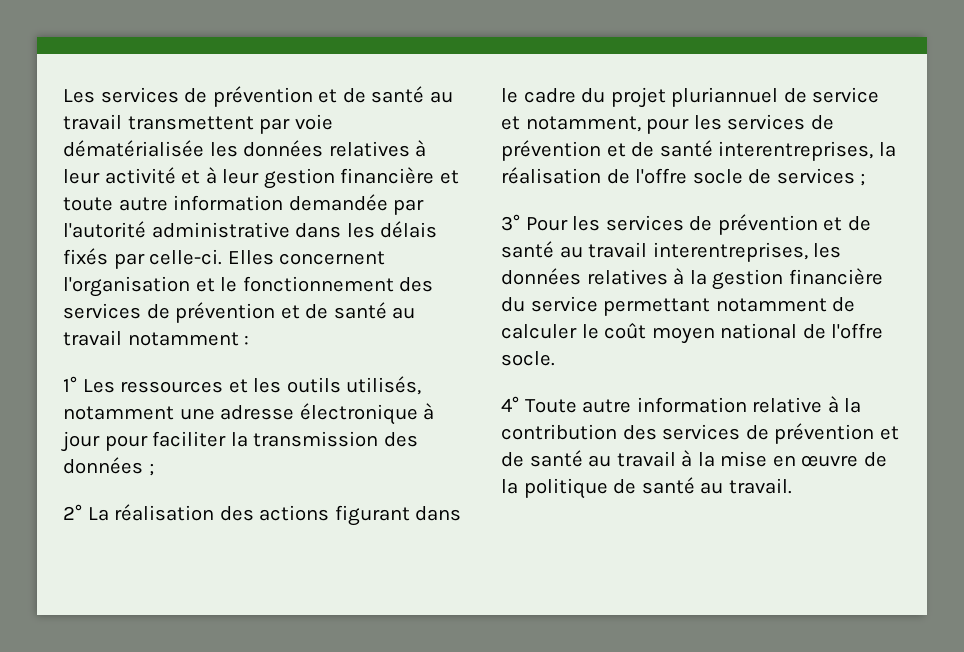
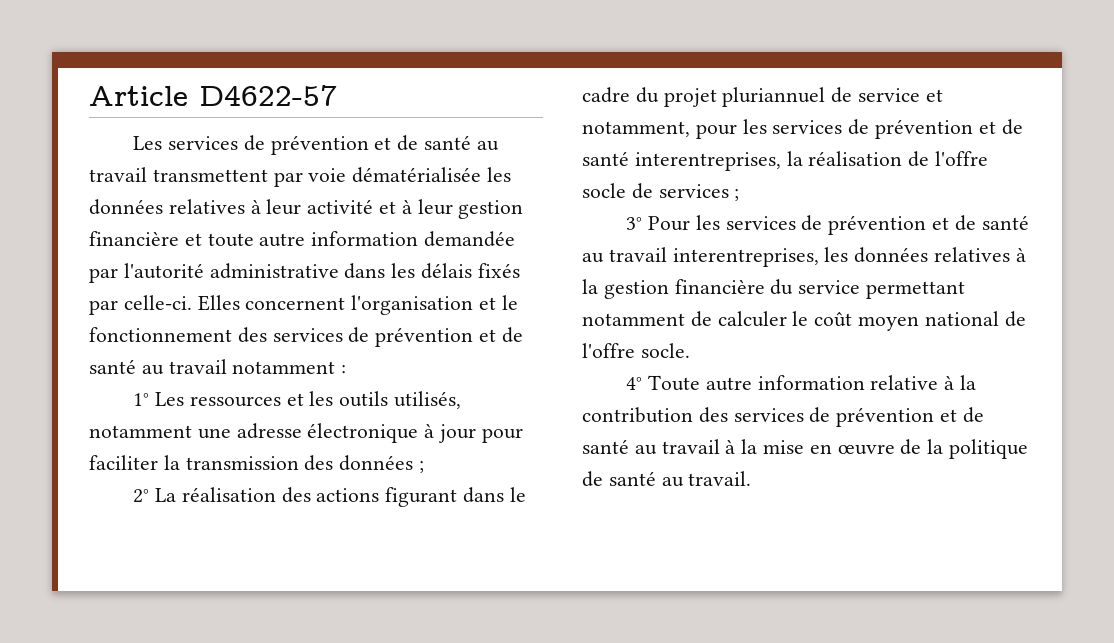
(63, 96) none -> [89,85,337,106] Article D4622-57 //

